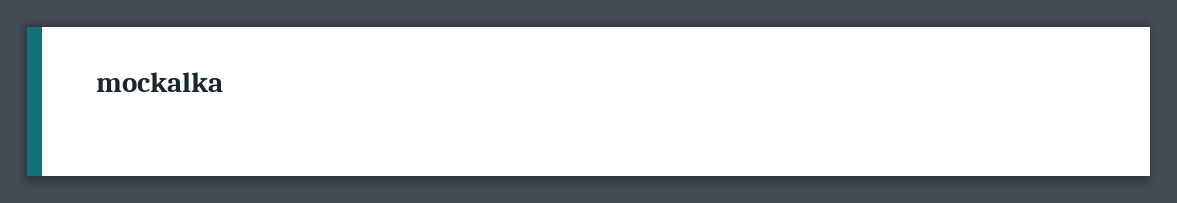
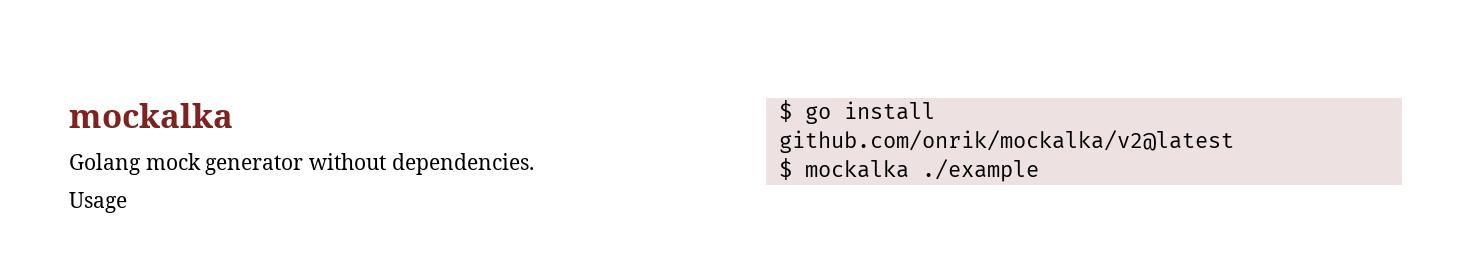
[96,72,223,92] mockalka -> [69,103,233,128] [69,153,534,175] [69,192,127,213] [778,100,935,124] [778,130,1234,153] [778,158,1039,182] mockalka // Golang mock generator without dependencies. // Usage // $ go install github.com/onrik/mockalka/v2@latest // $ mockalka ./example

